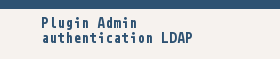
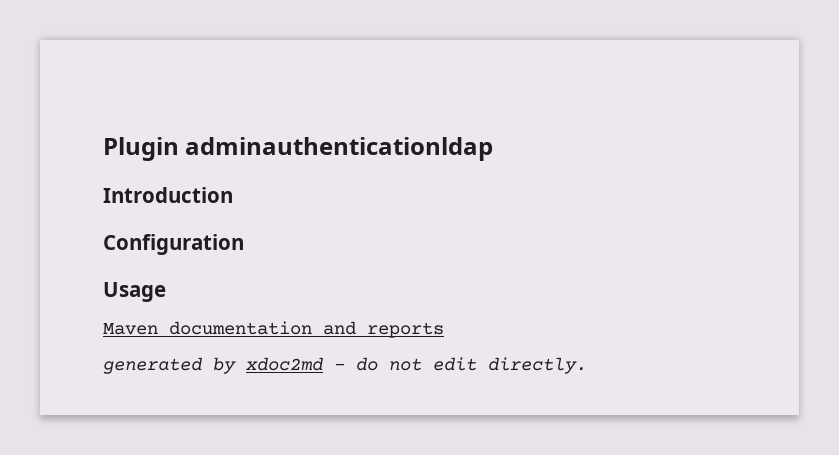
[97,17,137,28] [41,32,193,43] Admin authentication LDAP -> [185,137,494,161] [103,187,233,203] [103,234,244,255] [103,282,166,302] [103,321,444,338] [103,357,587,374] adminauthenticationldap // Introduction // Configuration // Usage // Maven documentation and reports // generated by xdoc2md - do not edit directly.

